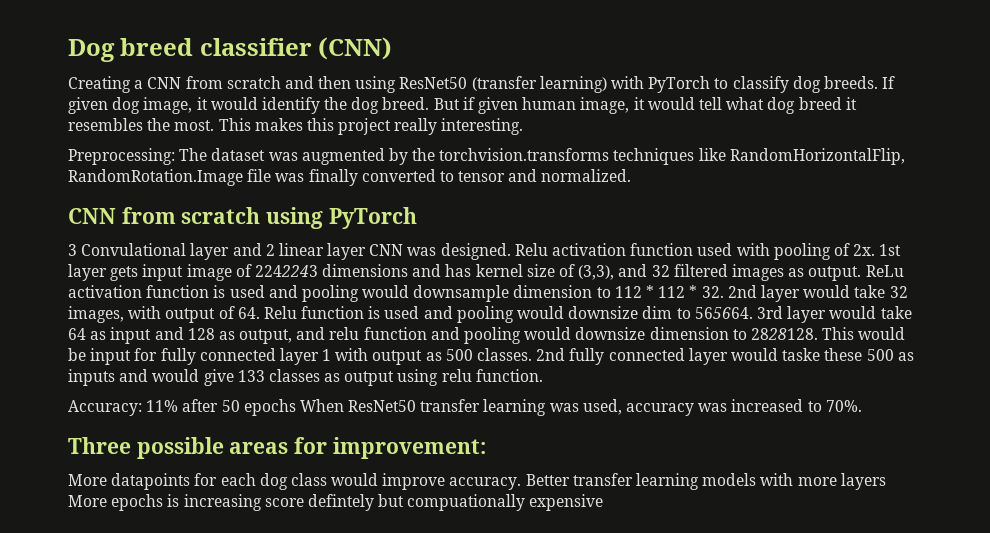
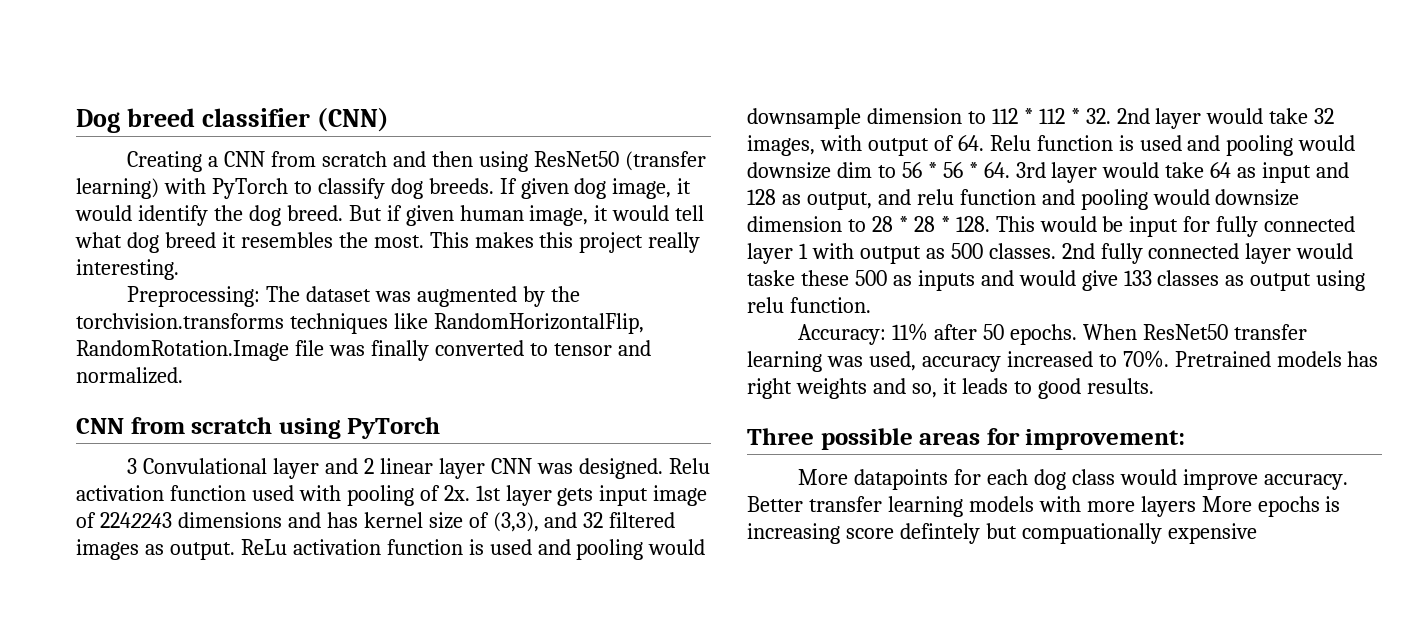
[694,307,753,319] 565664. -> [901,162,1010,178] 56 * 56 * 64.
[750,328,818,340] 2828128. -> [871,216,990,232] 28 * 28 * 128.
[243,399,296,416] epochs -> [1009,324,1077,345] epochs.
[698,403,728,412] was -> (1001, 364) none
(862, 406) none -> [1174,351,1379,367] [747,378,1154,399] Pretrained models has right weights and so, it leads to good results.

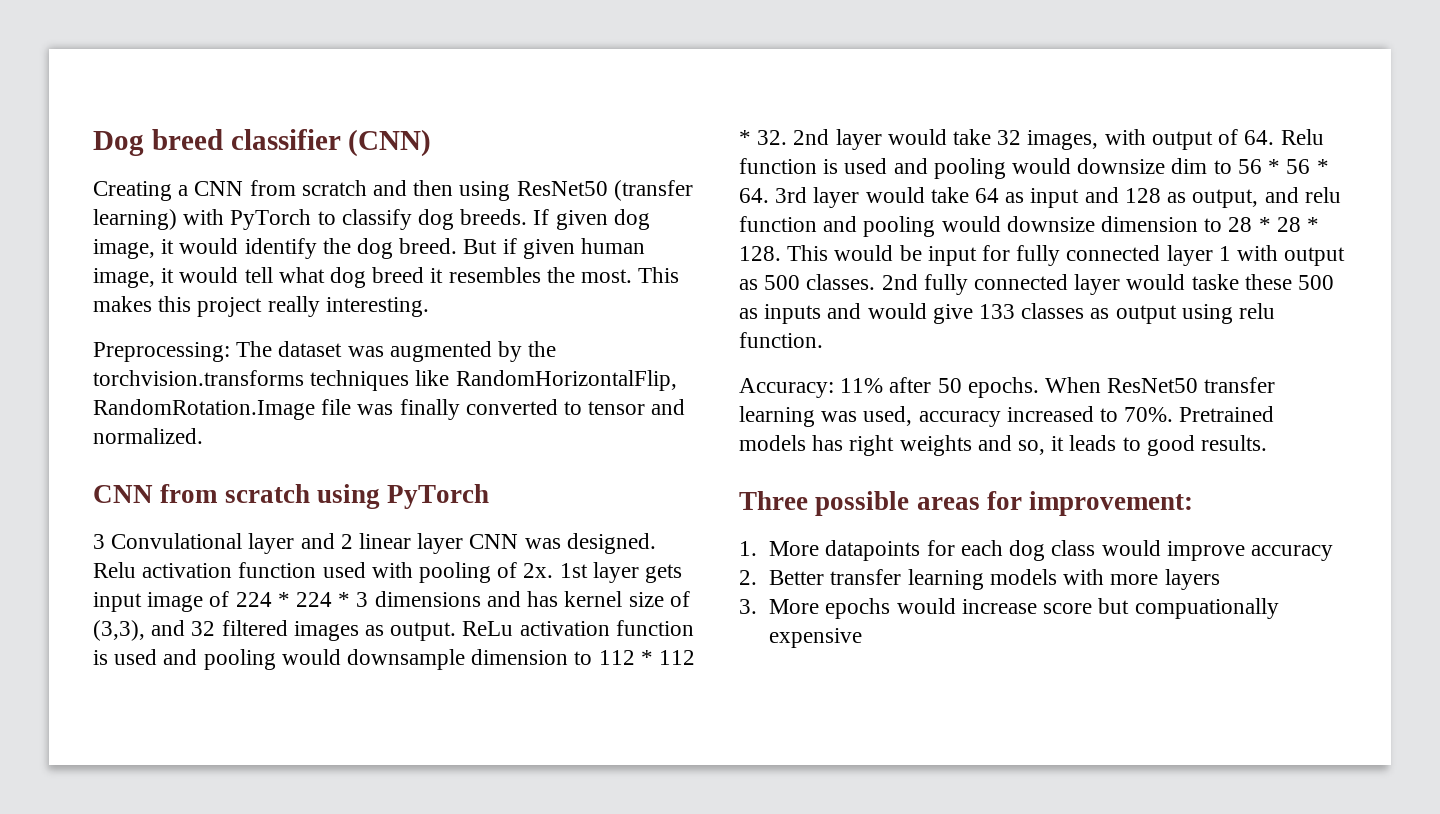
[99,512,172,528] 2242243 -> [235,592,369,607] 224 * 224 * 3
(1186, 439) none -> [739,541,757,556] 1.
[1263,474,1348,490] accuracy. -> [1250,545,1333,561] [739,570,757,585] accuracy // 2.
(1196, 506) none -> [739,599,757,614] // 3.
[1325,496,1341,512] [747,523,980,544] is increasing score defintely -> [896,598,1093,614] would increase score

